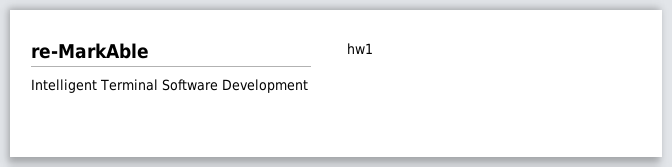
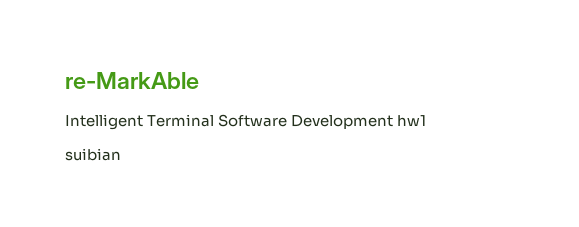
(373, 48) none -> [65,148,121,161] // suibian

